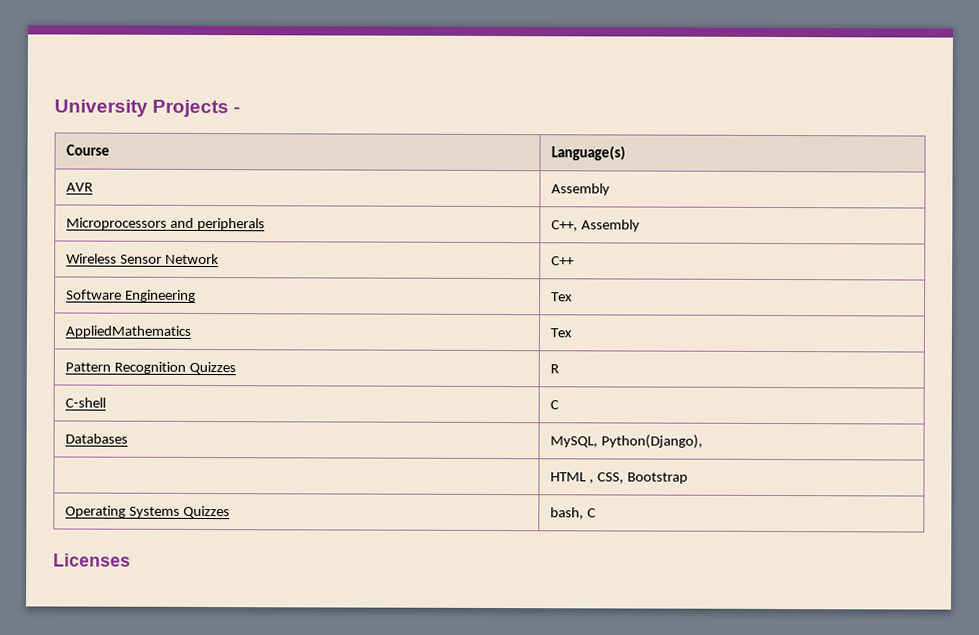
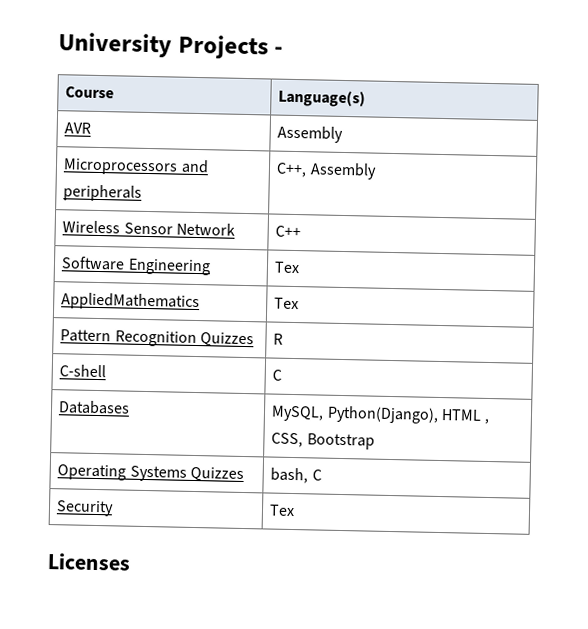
(703, 441) // | -> (439, 414) none
(596, 513) none -> [56,500,115,517] [269,504,296,517] // Security | Tex

